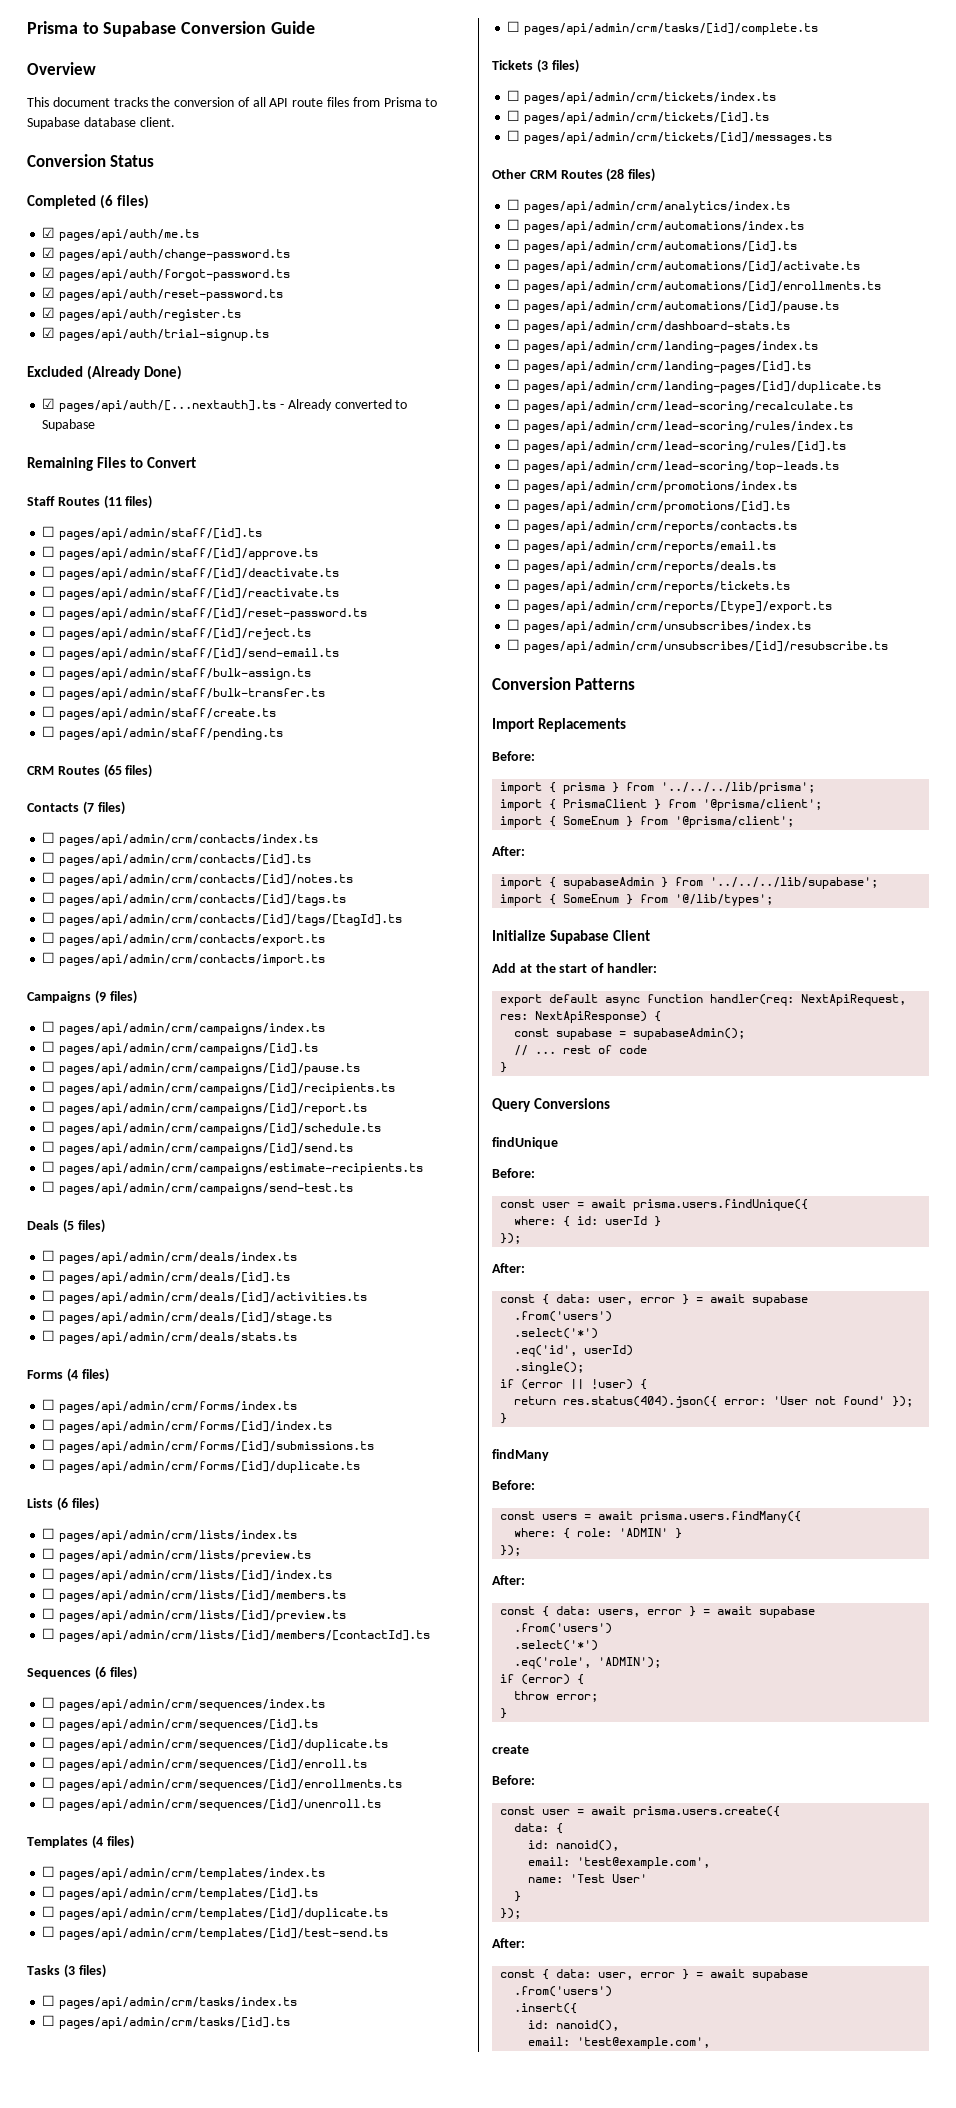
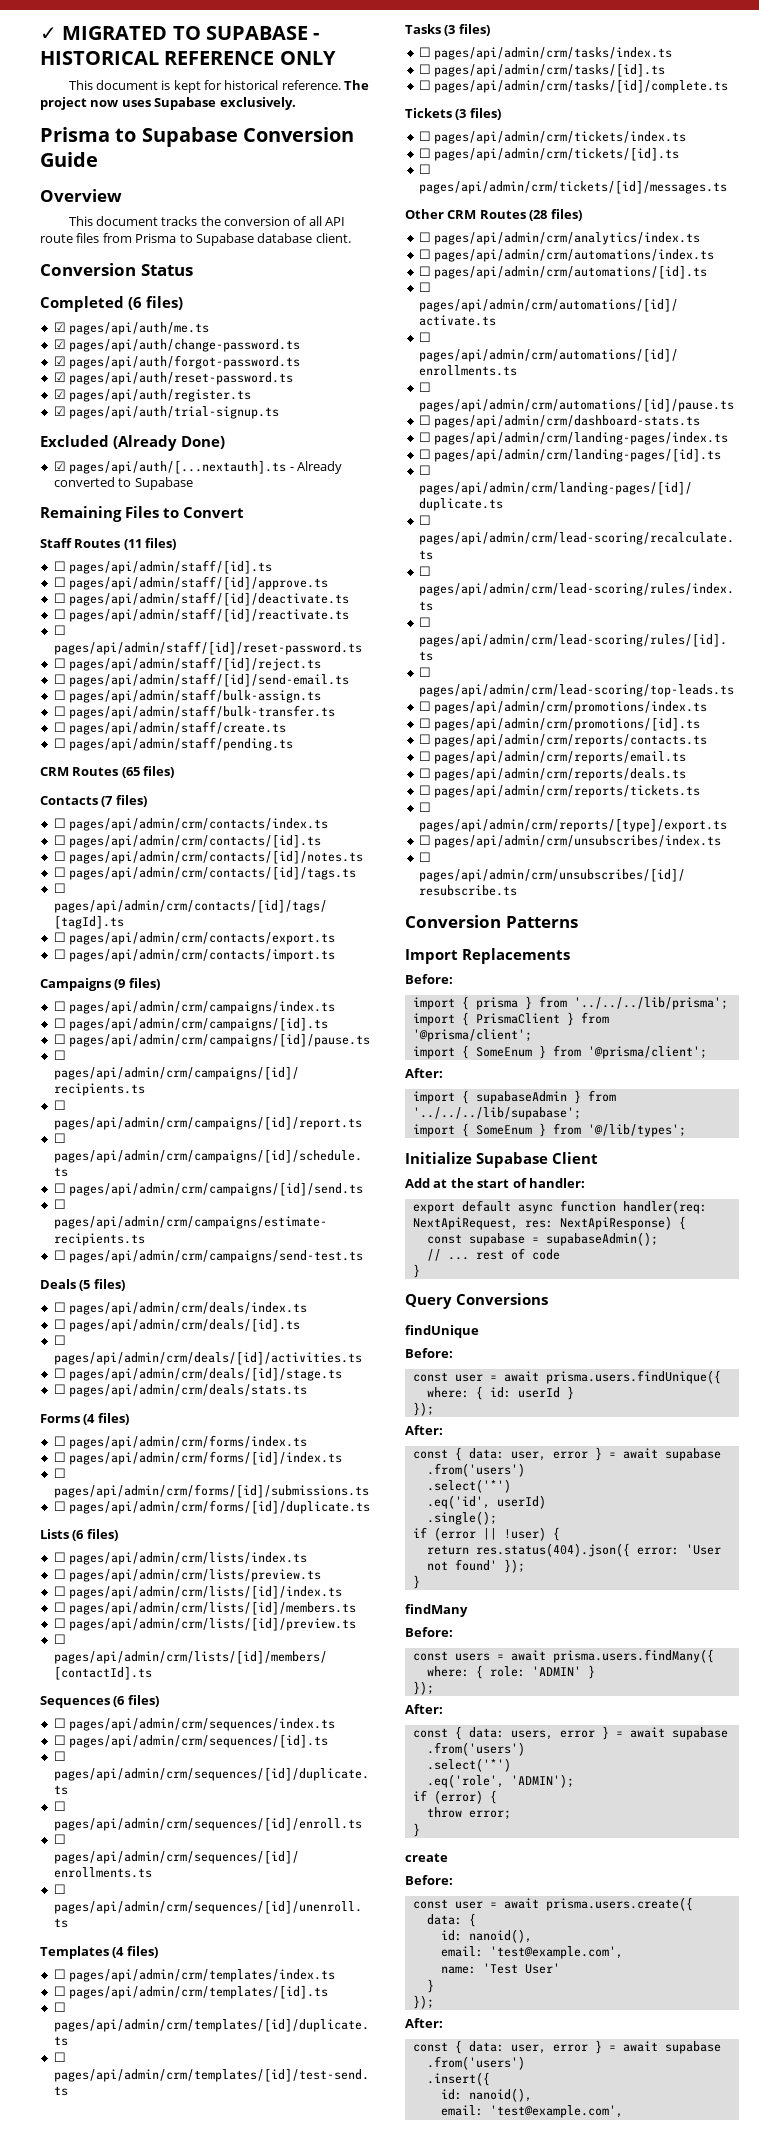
(27, 27) none -> [40,26,320,40] [40,51,336,65] [68,80,370,93] [40,97,296,110] ✓ MIGRATED TO SUPABASE - HISTORICAL REFERENCE ONLY // This document is kept for historical reference. The project now uses Supabase exclusively. //

